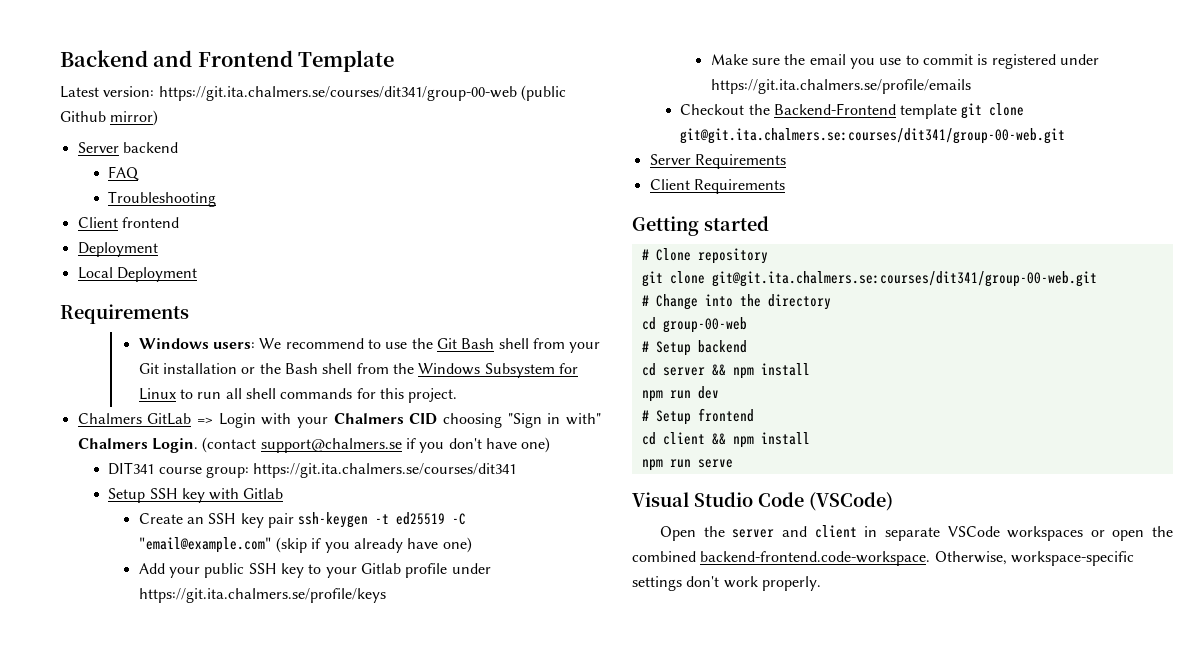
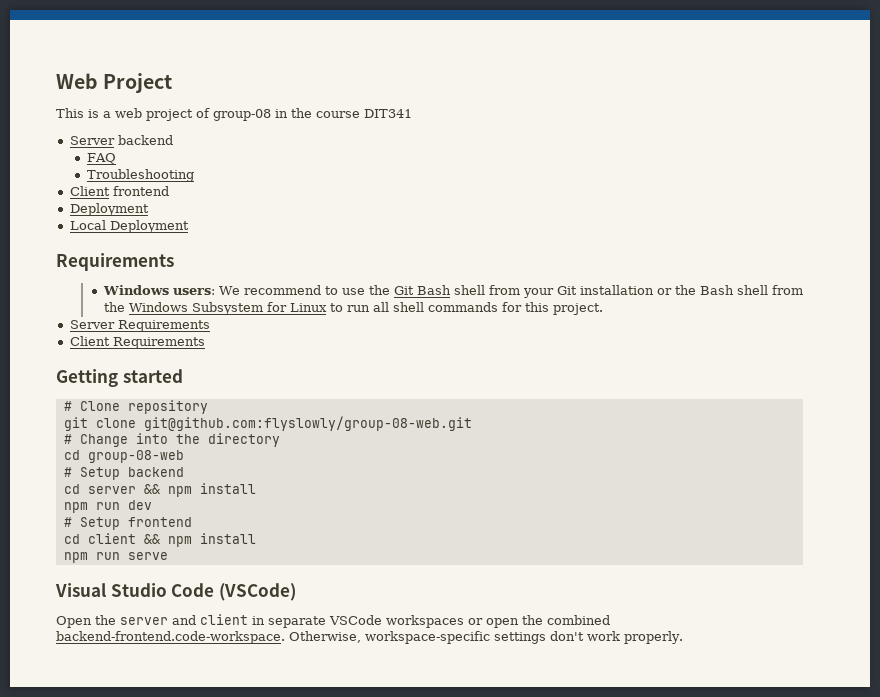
[60,50,395,72] [60,85,566,101] [60,110,159,126] Backend and Frontend Template // Latest version: https://git.ita.chalmers.se/courses/dit341/group-00-web (public Github mirror) -> [56,73,173,93] [56,108,412,121] Web Project // This is a web project of group-08 in the course DIT341
[77,413,602,428] [77,437,551,453] [108,462,517,478] [108,488,284,503] [138,512,467,528] [138,537,472,553] [138,563,491,578] [138,588,386,603] [710,54,1099,69] [710,79,971,94] [680,103,1025,119] [680,128,1066,144] // Chalmers GitLab => Login with your Chalmers CID choosing "Sign in with" Chalmers Login. (contact support@chalmers.se if you don't have one) // DIT341 course group: https://git.ita.chalmers.se/courses/dit341 // Setup SSH key with Gitlab // Create an SSH key pair ssh-keygen -t ed25519 -C "email@example.com" (skip if you already have one) // Add your public SSH key to your Gitlab profile under https://git.ita.chalmers.se/profile/keys // Make sure the email you use to commit is registered under https://git.ita.chalmers.se/profile/emails // Checkout the Backend-Frontend template git clone git@git.ita.chalmers.se:courses/dit341/group-00-web.git -> (603, 309) none
[711,271,1097,287] git@git.ita.chalmers.se:courses/dit341/group-00-web.git -> [143,416,472,431] git@github.com:flyslowly/group-08-web.git
[662,317,747,333] group-00-web -> [87,450,184,463] group-08-web

